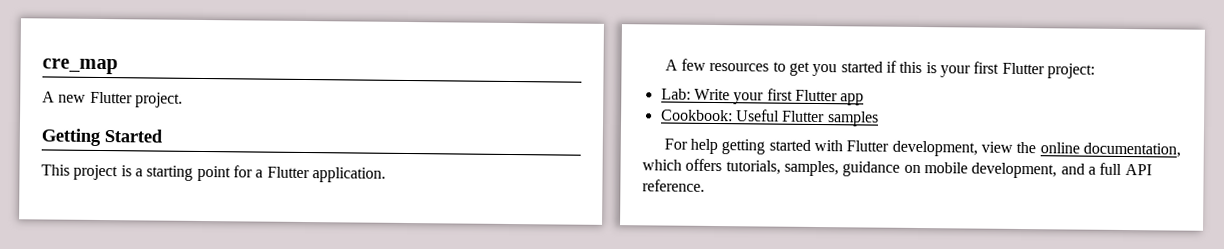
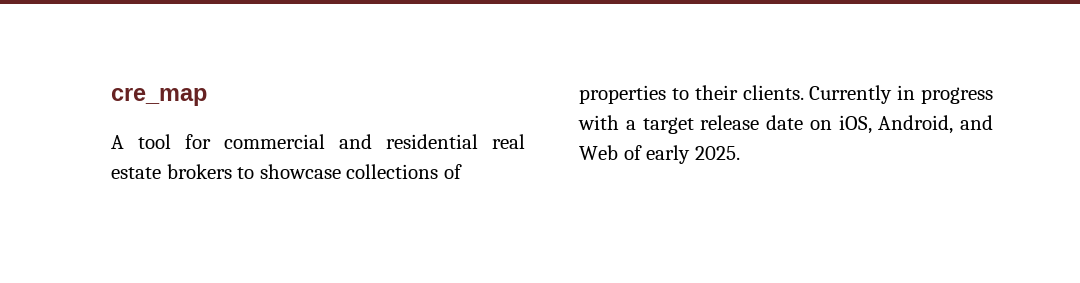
[58,91,183,108] [41,128,163,147] [41,164,386,183] [664,58,1095,79] [660,88,865,106] [660,109,879,127] [663,138,1181,158] [642,158,1152,179] [642,179,705,192] new Flutter project. // Getting Started // This project is a starting point for a Flutter application. // A few resources to get you started if this is your first Flutter project: // Lab: Write your first Flutter app // Cookbook: Useful Flutter samples // For help getting started with Flutter development, view the online documentation, which offers tutorials, samples, guidance on mobile development, and a full API reference. -> [138,134,525,149] [111,164,462,179] [579,85,993,104] [578,115,993,134] [579,145,740,164] tool for commercial and residential real estate brokers to showcase collections of properties to their clients. Currently in progress with a target release date on iOS, Android, and Web of early 2025.

